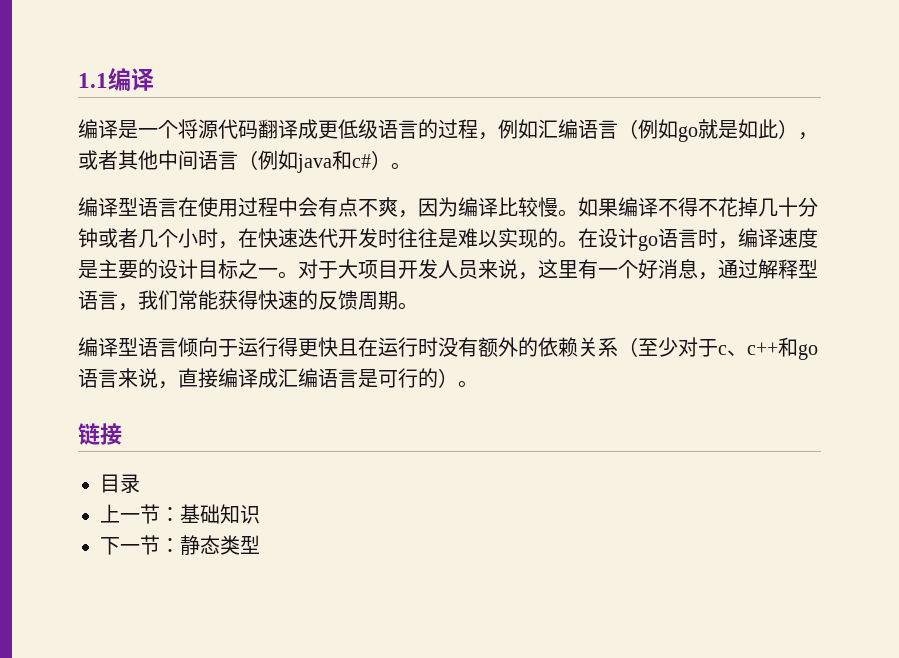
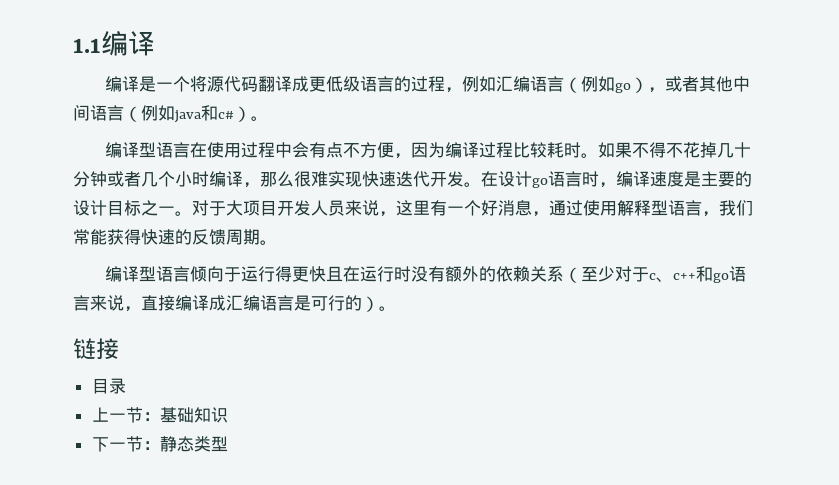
[698,119,778,139] 就是如此 -> (631, 88) none
[378,197,398,217] 爽 -> [359,142,394,158] 方便
[498,197,658,217] 比较慢。如果编译 -> [478,142,632,158] 过程比较耗时。如果
[218,228,558,249] ，在快速迭代开发时往往是难以实现的 -> [209,171,464,188] 编译，那么很难实现快速迭代开发
(758, 269) none -> [583,200,617,216] 使用

